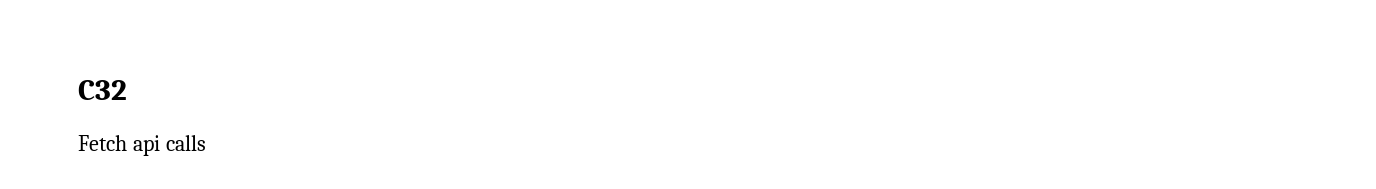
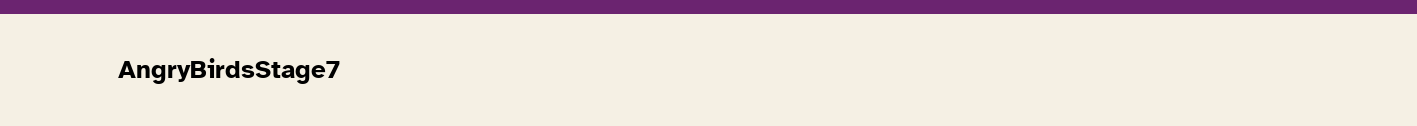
[78,80,127,100] [78,135,206,156] C32 // Fetch api calls -> [118,58,340,84] AngryBirdsStage7

